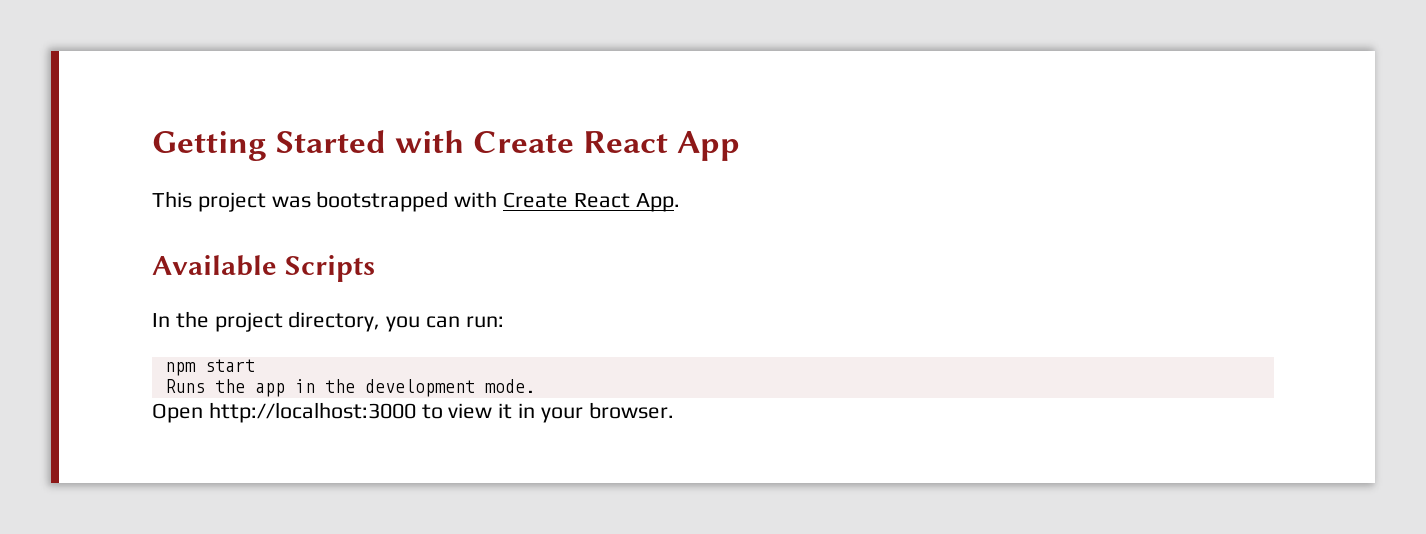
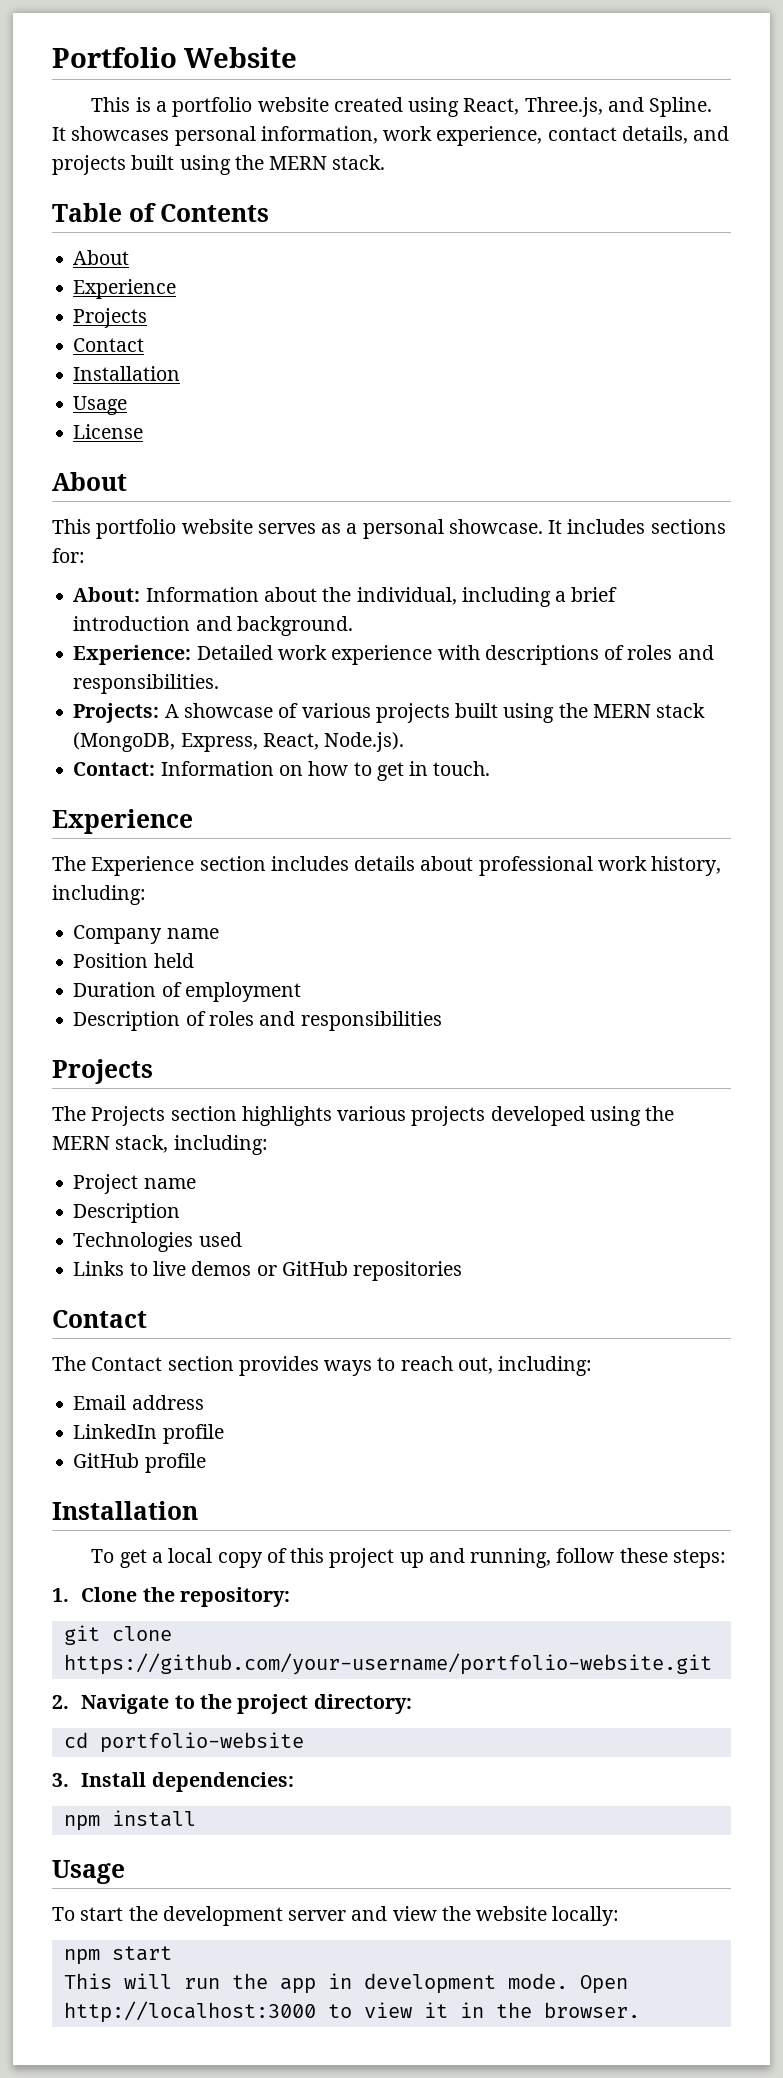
[152,130,741,161] [152,191,680,212] [152,255,375,282] [152,311,504,332] Getting Started with Create React App // This project was bootstrapped with Create React App. // Available Scripts // In the project directory, you can run: -> [52,47,298,68] [91,97,713,117] [52,126,730,146] [52,155,386,175] [52,203,270,222] [73,250,130,265] [73,279,177,299] [73,308,148,328] [73,338,145,352] [73,366,181,381] [73,396,128,415] [73,424,144,439] [52,472,127,491] [52,519,726,539] [52,548,85,563] [73,587,618,607] [73,616,353,636] [73,645,714,665] [73,674,220,694] [73,703,706,723] [73,732,405,752] [73,761,491,781] [52,809,193,834] [52,856,722,876] [52,885,146,905] [73,925,219,944] [73,953,194,968] [73,982,301,1002] [73,1011,442,1031] [52,1059,153,1084] [52,1106,675,1126] [52,1135,268,1155] [73,1174,196,1194] [73,1203,181,1223] [73,1232,242,1252] [73,1261,463,1281] [52,1310,147,1328] [52,1356,593,1376] [73,1395,204,1410] [73,1424,224,1444] [73,1453,206,1473] [52,1501,198,1520] [91,1548,726,1568] [52,1587,290,1607] [63,1625,172,1645] [63,1653,712,1675] [52,1694,412,1714] [63,1732,304,1753] [52,1772,294,1792] [63,1810,196,1831] [52,1860,125,1884] [52,1906,620,1926] Portfolio Website // This is a portfolio website created using React, Three.js, and Spline. It showcases personal information, work experience, contact details, and projects built using the MERN stack. // Table of Contents // About // Experience // Projects // Contact // Installation // Usage // License // About // This portfolio website serves as a personal showcase. It includes sections for: // About: Information about the individual, including a brief introduction and background. // Experience: Detailed work experience with descriptions of roles and responsibilities. // Projects: A showcase of various projects built using the MERN stack (MongoDB, Express, React, Node.js). // Contact: Information on how to get in touch. // Experience // The Experience section includes details about professional work history, including: // Company name // Position held // Duration of employment // Description of roles and responsibilities // Projects // The Projects section highlights various projects developed using the MERN stack, including: // Project name // Description // Technologies used // Links to live demos or GitHub repositories // Contact // The Contact section provides ways to reach out, including: // Email address // LinkedIn profile // GitHub profile // Installation // To get a local copy of this project up and running, follow these steps: // 1. Clone the repository: // git clone https://github.com/your-username/portfolio-website.git // 2. Navigate to the project directory: // cd portfolio-website // 3. Install dependencies: // npm install // Usage // To start the development server and view the website locally:
[164,379,205,393] Runs -> [63,1973,220,1989] This will run
[324,379,355,393] the -> (352, 1981) none
(535, 386) // -> (568, 1981) none
[540,407,583,423] your -> [495,2002,532,2018] the

